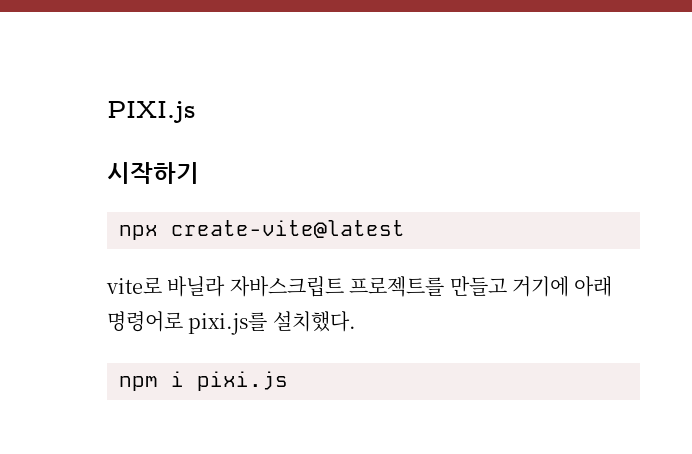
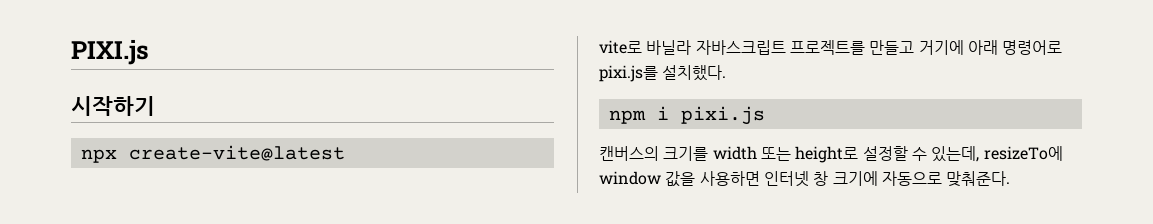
(288, 381) none -> [599,146,1063,163] [599,171,1011,187] // 캔버스의 크기를 width 또는 height로 설정할 수 있는데, resizeTo에 window 값을 사용하면 인터넷 창 크기에 자동으로 맞춰준다.

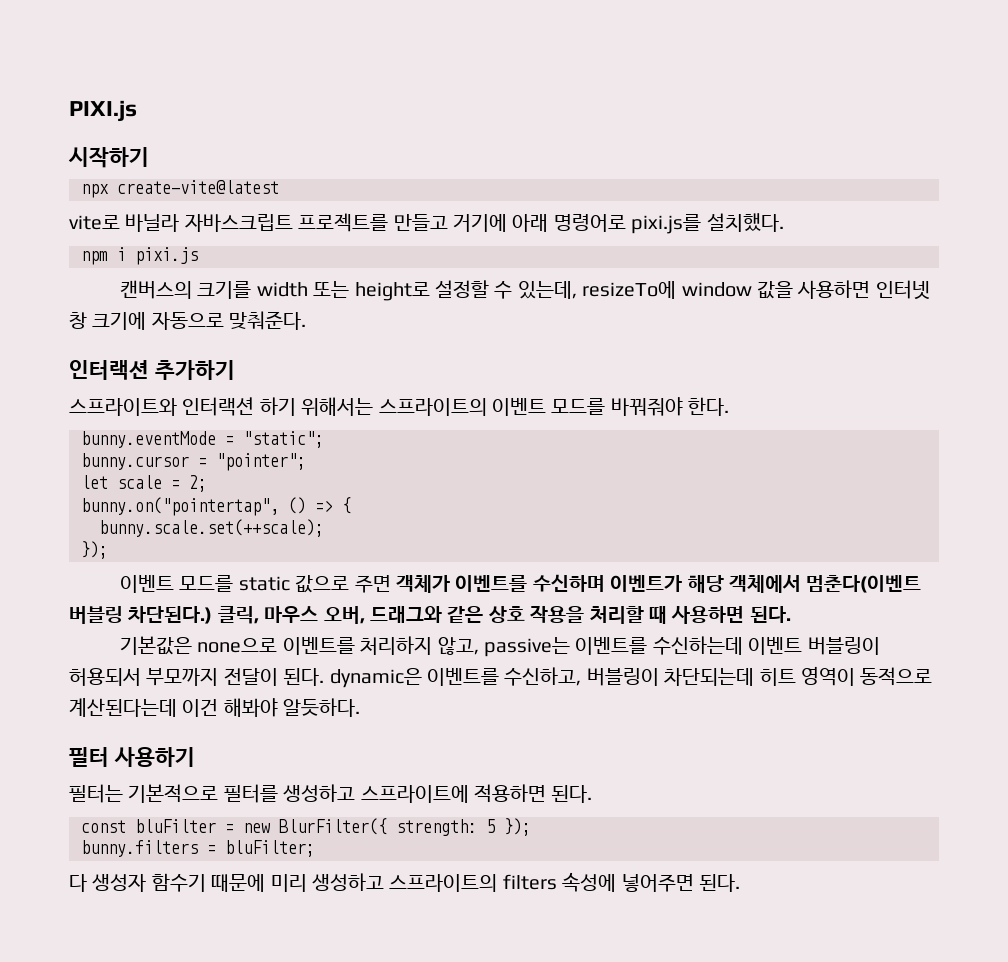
(1011, 179) none -> [69,360,235,380] [69,397,730,416] [81,431,324,448] [81,453,306,471] [81,475,207,492] [81,497,351,516] [99,519,324,537] [81,541,108,559] [119,574,922,593] [69,605,791,624] [119,636,880,657] [69,666,933,688] [69,698,361,717] [69,747,195,767] [69,784,593,803] [81,818,531,836] [81,840,315,857] [69,872,740,892] // 인터랙션 추가하기 // 스프라이트와 인터랙션 하기 위해서는 스프라이트의 이벤트 모드를 바꿔줘야 한다. // bunny.eventMode = "static"; // bunny.cursor = "pointer"; // let scale = 2; // bunny.on("pointertap", () => { // bunny.scale.set(++scale); // }); // 이벤트 모드를 static 값으로 주면 객체가 이벤트를 수신하며 이벤트가 해당 객체에서 멈춘다(이벤트 버블링 차단된다.) 클릭, 마우스 오버, 드래그와 같은 상호 작용을 처리할 때 사용하면 된다. // 기본값은 none으로 이벤트를 처리하지 않고, passive는 이벤트를 수신하는데 이벤트 버블링이 허용되서 부모까지 전달이 된다. dynamic은 이벤트를 수신하고, 버블링이 차단되는데 히트 영역이 동적으로 계산된다는데 이건 해봐야 알듯하다. // 필터 사용하기 // 필터는 기본적으로 필터를 생성하고 스프라이트에 적용하면 된다. // const bluFilter = new BlurFilter({ strength: 5 }); // bunny.filters = bluFilter; // 다 생성자 함수기 때문에 미리 생성하고 스프라이트의 filters 속성에 넣어주면 된다.

